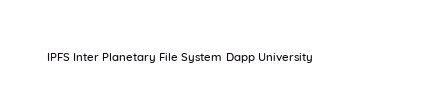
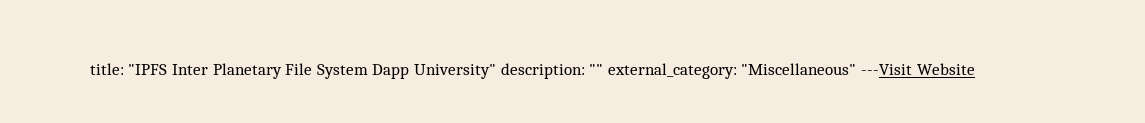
[47,53,70,61] IPFS -> [89,63,168,75] title: "IPFS
[257,53,313,63] University -> [413,63,975,79] University" description: "" external_category: "Miscellaneous" ---Visit Website

